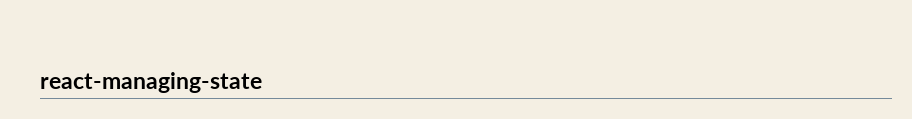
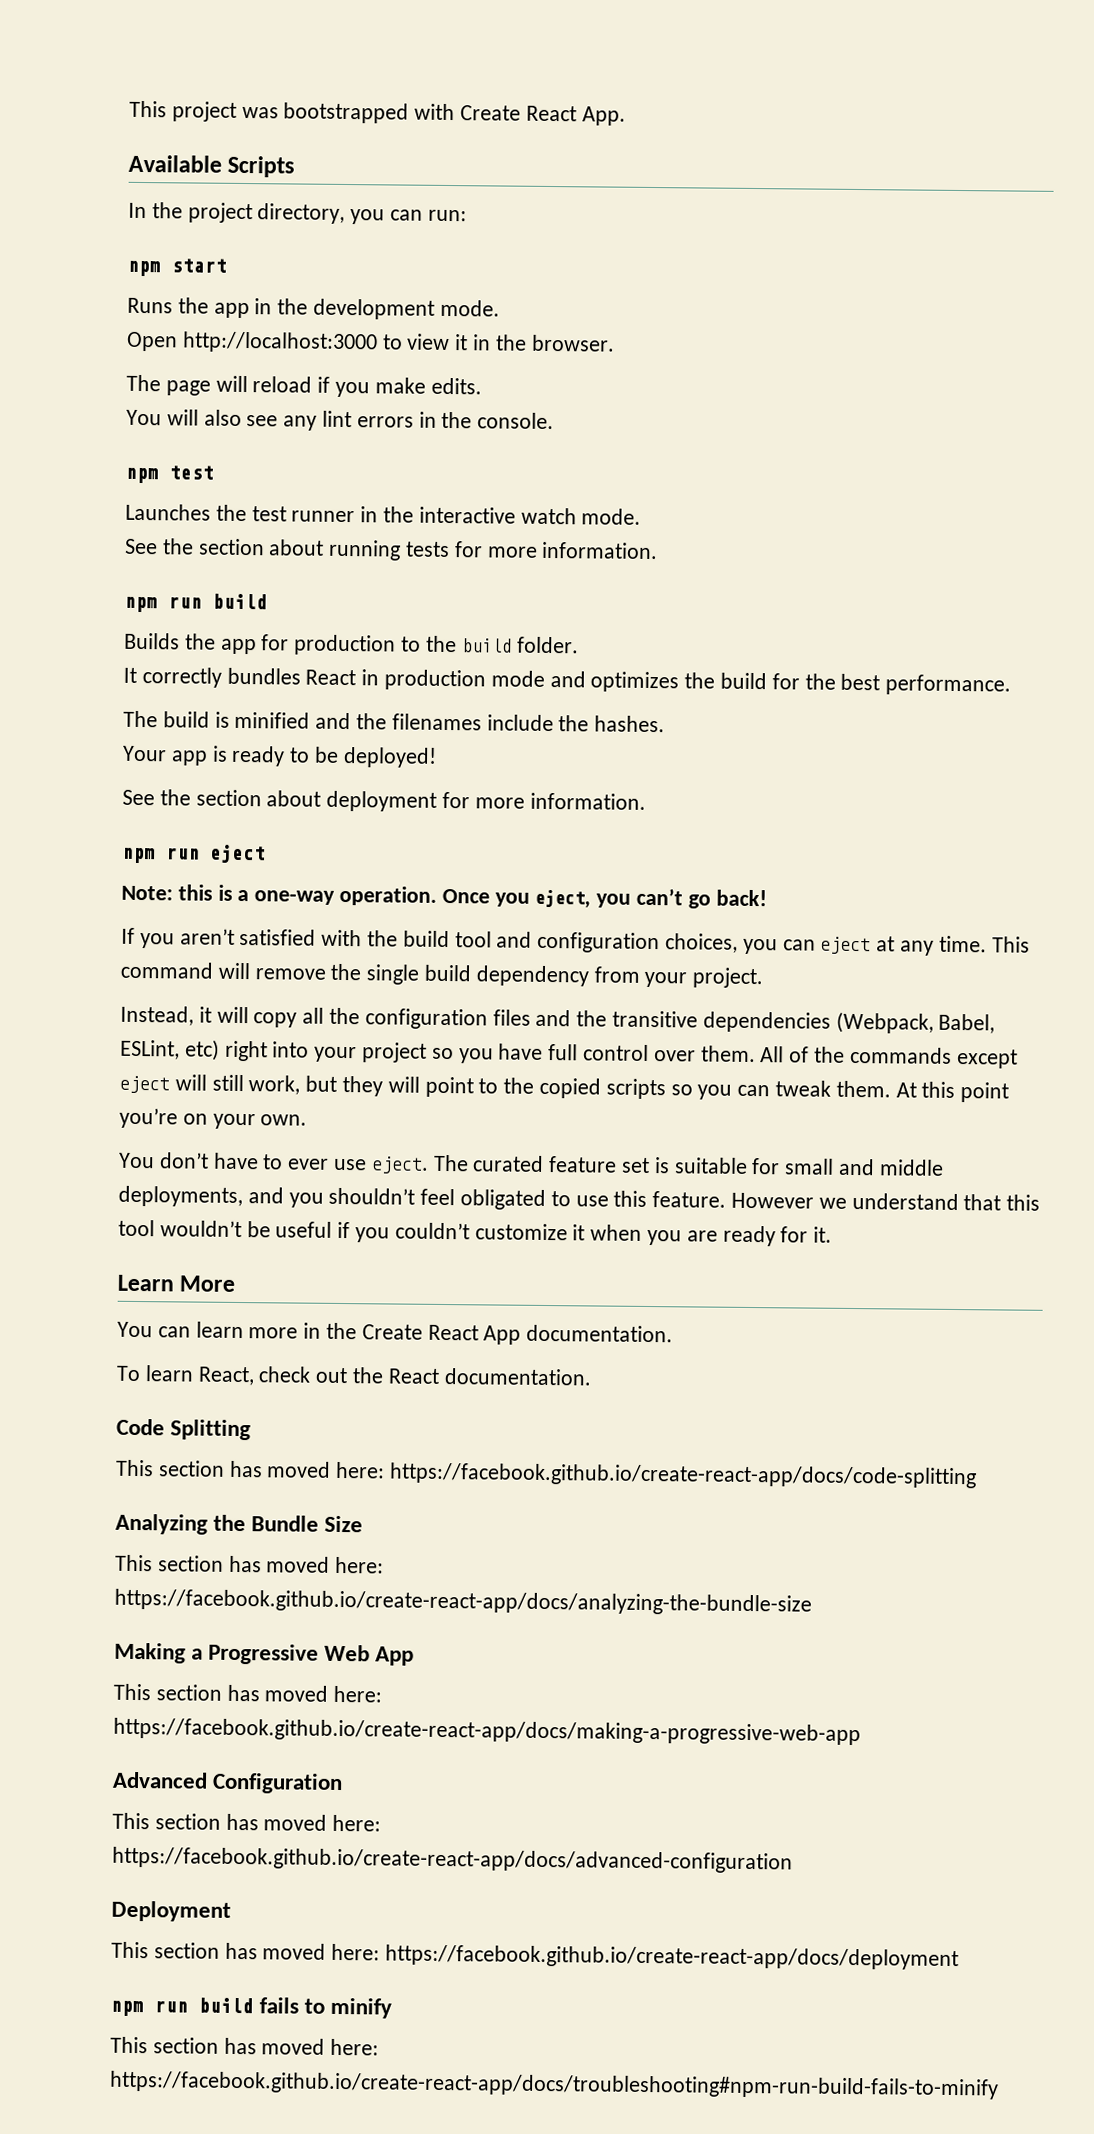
[40,72,262,93] react-managing-state -> [129,100,626,126] [128,154,296,178] [128,202,467,225] [127,258,227,277] [127,297,500,320] [126,331,615,354] [126,374,482,398] [126,409,555,431] [125,465,214,484] [125,503,642,525] [124,538,659,561] [124,593,268,613] [124,632,580,656] [123,667,1012,696] [123,710,666,733] [122,745,437,768] [122,789,646,812] [121,844,266,864] [121,884,767,909] [121,927,1030,956] [120,961,764,989] [120,1005,996,1034] [120,1039,1018,1069] [119,1074,1010,1103] [119,1107,308,1130] [118,1152,944,1176] [118,1185,1041,1211] [118,1219,833,1247] [117,1274,236,1292] [117,1321,674,1345] [116,1365,592,1386] [116,1418,252,1441] [115,1459,978,1489] [115,1513,364,1535] [115,1554,385,1574] [114,1588,812,1616] [114,1642,415,1666] [113,1683,383,1703] [113,1717,861,1746] [112,1771,344,1795] [112,1812,382,1832] [112,1846,793,1874] [111,1900,231,1922] [111,1941,960,1971] [110,1997,393,2019] [110,2036,380,2056] [109,2070,999,2100] This project was bootstrapped with Create React App. // Available Scripts // In the project directory, you can run: // npm start // Runs the app in the development mode. // Open http://localhost:3000 to view it in the browser. // The page will reload if you make edits. // You will also see any lint errors in the console. // npm test // Launches the test runner in the interactive watch mode. // See the section about running tests for more information. // npm run build // Builds the app for production to the build folder. // It correctly bundles React in production mode and optimizes the build for the best performance. // The build is minified and the filenames include the hashes. // Your app is ready to be deployed! // See the section about deployment for more information. // npm run eject // Note: this is a one-way operation. Once you eject, you can’t go back! // If you aren’t satisfied with the build tool and configuration choices, you can eject at any time. This command will remove the single build dependency from your project. // Instead, it will copy all the configuration files and the transitive dependencies (Webpack, Babel, ESLint, etc) right into your project so you have full control over them. All of the commands except eject will still work, but they will point to the copied scripts so you can tweak them. At this point you’re on your own. // You don’t have to ever use eject. The curated feature set is suitable for small and middle deployments, and you shouldn’t feel obligated to use this feature. However we understand that this tool wouldn’t be useful if you couldn’t customize it when you are ready for it. // Learn More // You can learn more in the Create React App documentation. // To learn React, check out the React documentation. // Code Splitting // This section has moved here: https://facebook.github.io/create-react-app/docs/code-splitting // Analyzing the Bundle Size // This section has moved here: https://facebook.github.io/create-react-app/docs/analyzing-the-bundle-size // Making a Progressive Web App // This section has moved here: https://facebook.github.io/create-react-app/docs/making-a-progressive-web-app // Advanced Configuration // This section has moved here: https://facebook.github.io/create-react-app/docs/advanced-configuration // Deployment // This section has moved here: https://facebook.github.io/create-react-app/docs/deployment // npm run build fails to minify // This section has moved here: https://facebook.github.io/create-react-app/docs/troubleshooting#npm-run-build-fails-to-minify

